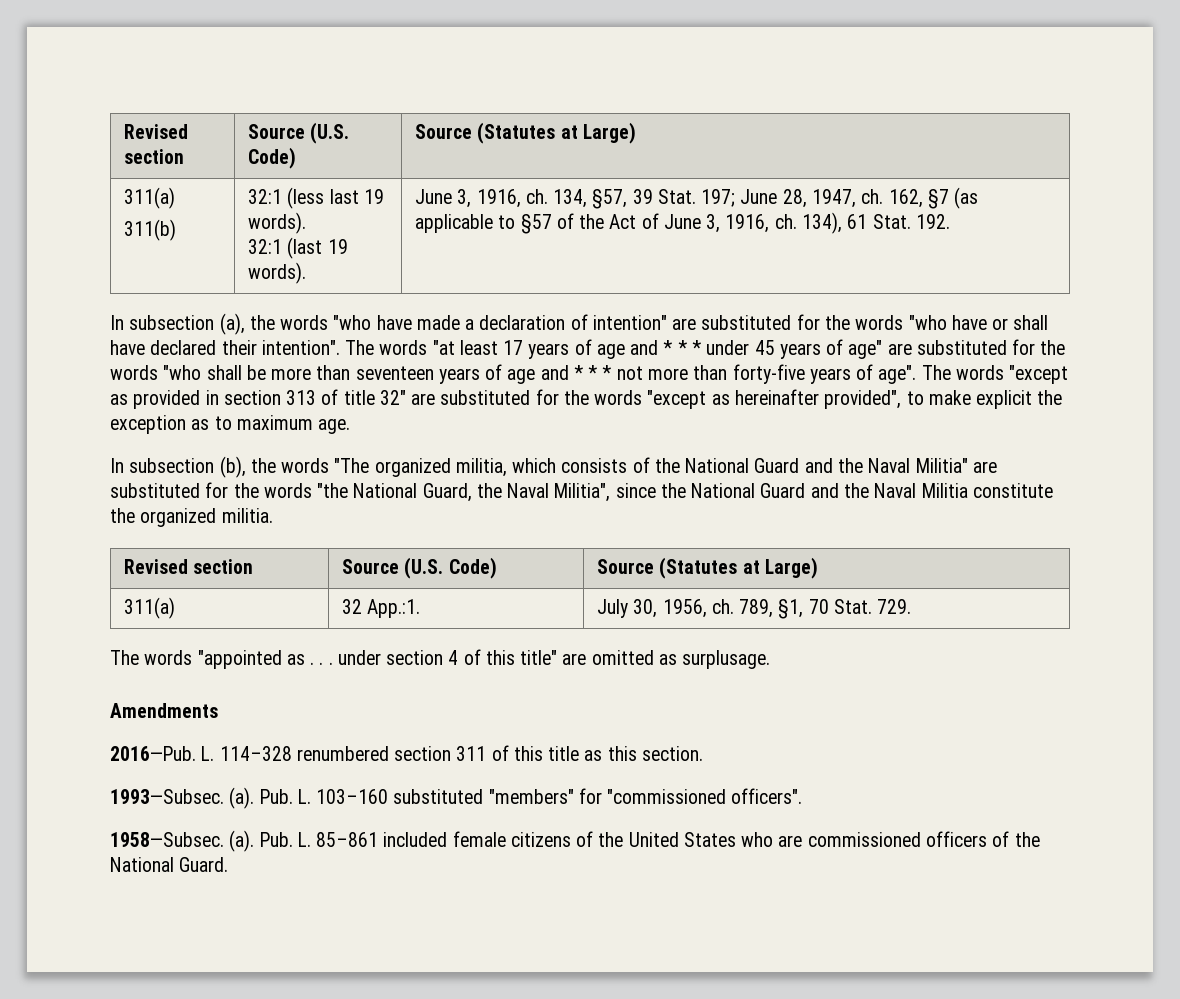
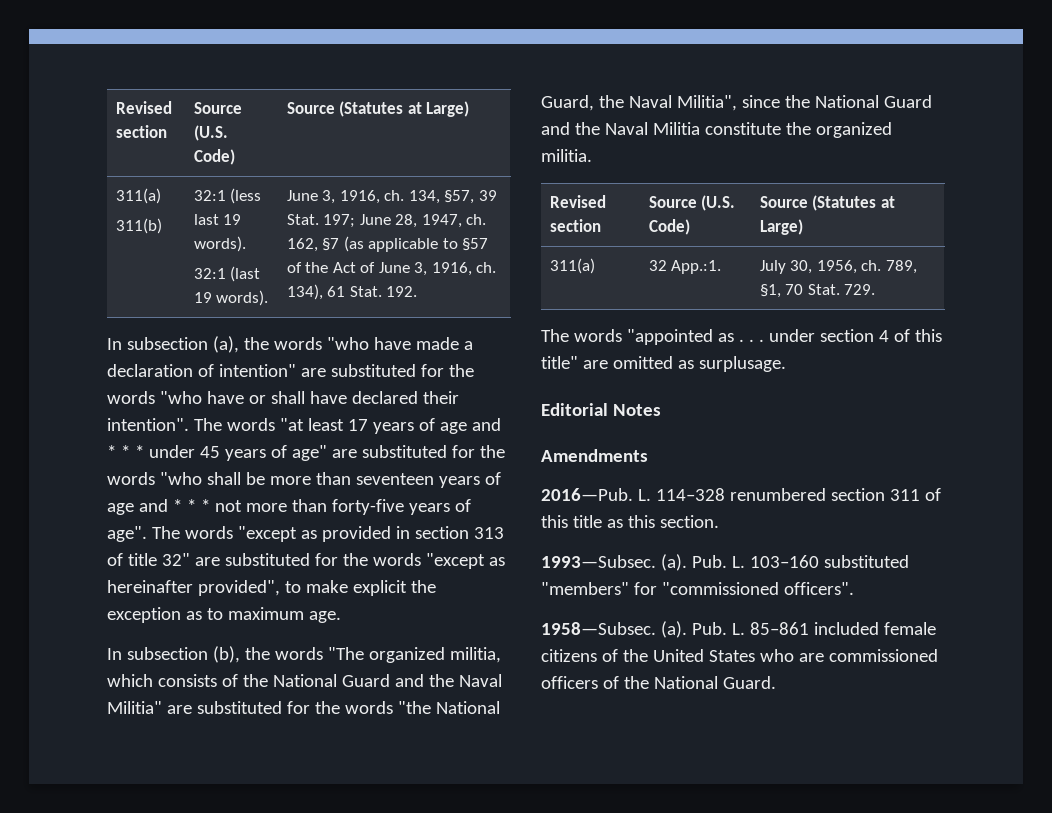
(771, 659) none -> [541,403,661,416] // Editorial Notes

